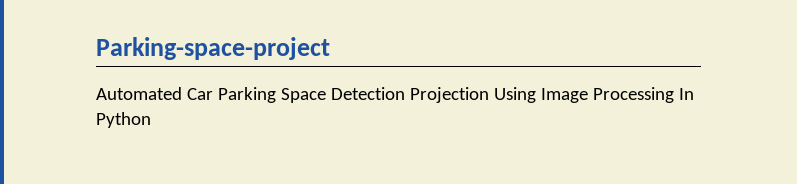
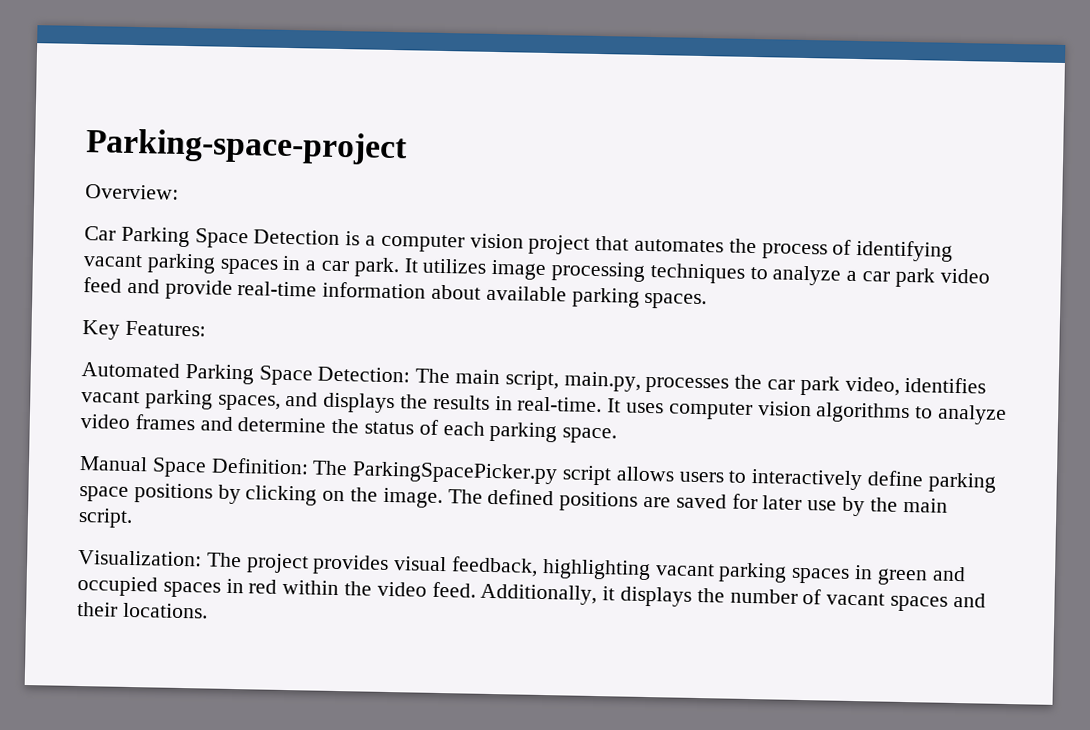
[96,87,182,100] Automated -> [85,184,179,200] Overview: //
[409,87,694,103] [96,112,151,128] Projection Using Image Processing In Python -> [345,231,954,262] [83,253,990,288] [83,277,708,310] [82,320,206,340] [81,362,987,396] [81,389,1008,425] [80,414,618,444] [79,456,996,493] [79,483,948,517] [78,508,133,529] [78,549,966,586] [77,575,986,612] [77,601,208,619] is a computer vision project that automates the process of identifying vacant parking spaces in a car park. It utilizes image processing techniques to analyze a car park video feed and provide real-time information about available parking spaces. // Key Features: // Automated Parking Space Detection: The main script, main.py, processes the car park video, identifies vacant parking spaces, and displays the results in real-time. It uses computer vision algorithms to analyze video frames and determine the status of each parking space. // Manual Space Definition: The ParkingSpacePicker.py script allows users to interactively define parking space positions by clicking on the image. The defined positions are saved for later use by the main script. // Visualization: The project provides visual feedback, highlighting vacant parking spaces in green and occupied spaces in red within the video feed. Additionally, it displays the number of vacant spaces and their locations.

